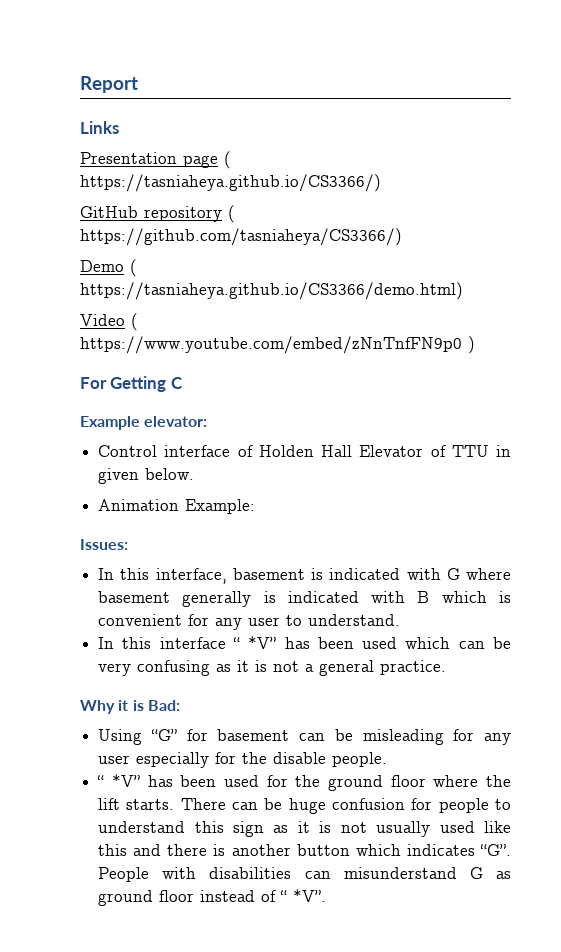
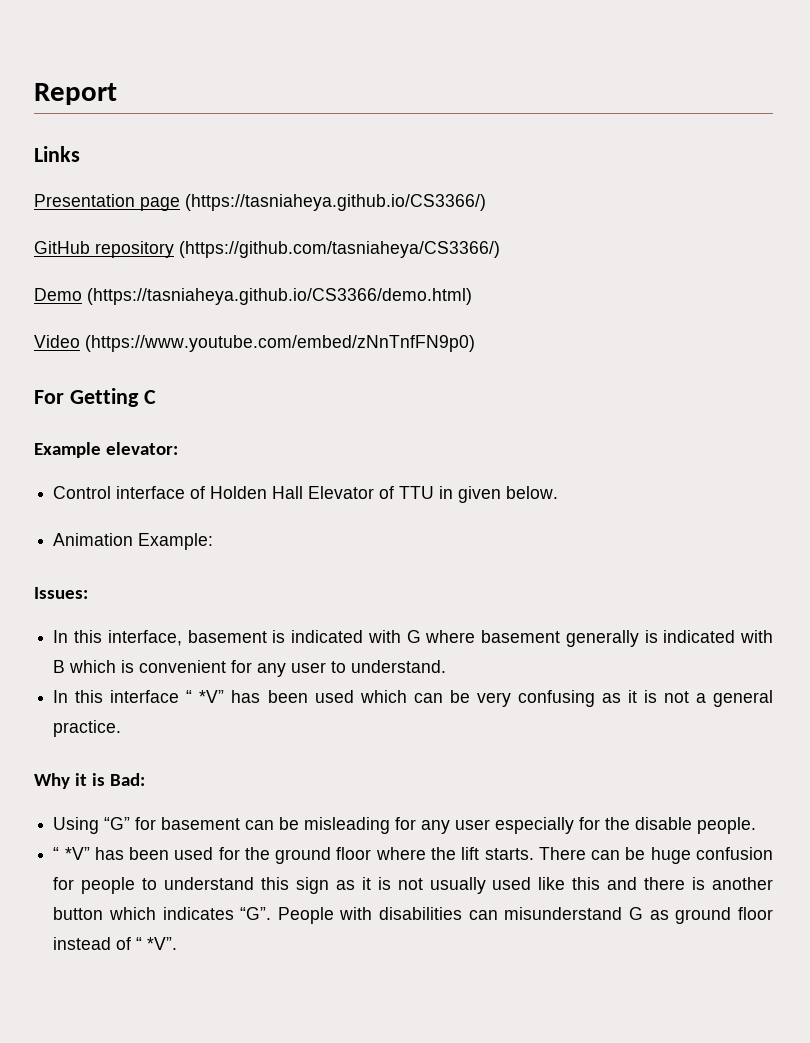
[224,151,231,169] [80,174,381,192] ( https://tasniaheya.github.io/CS3366/) -> [185,194,486,211] (https://tasniaheya.github.io/CS3366/)
[228,205,235,223] [80,228,402,246] ( https://github.com/tasniaheya/CS3366/) -> [179,241,500,258] (https://github.com/tasniaheya/CS3366/)
[130,259,137,277] [80,282,463,300] ( https://tasniaheya.github.io/CS3366/demo.html) -> [87,288,472,305] (https://tasniaheya.github.io/CS3366/demo.html)
[131,313,138,331] [80,336,475,354] ( https://www.youtube.com/embed/zNnTnfFN9p0 ) -> [85,335,475,352] (https://www.youtube.com/embed/zNnTnfFN9p0)

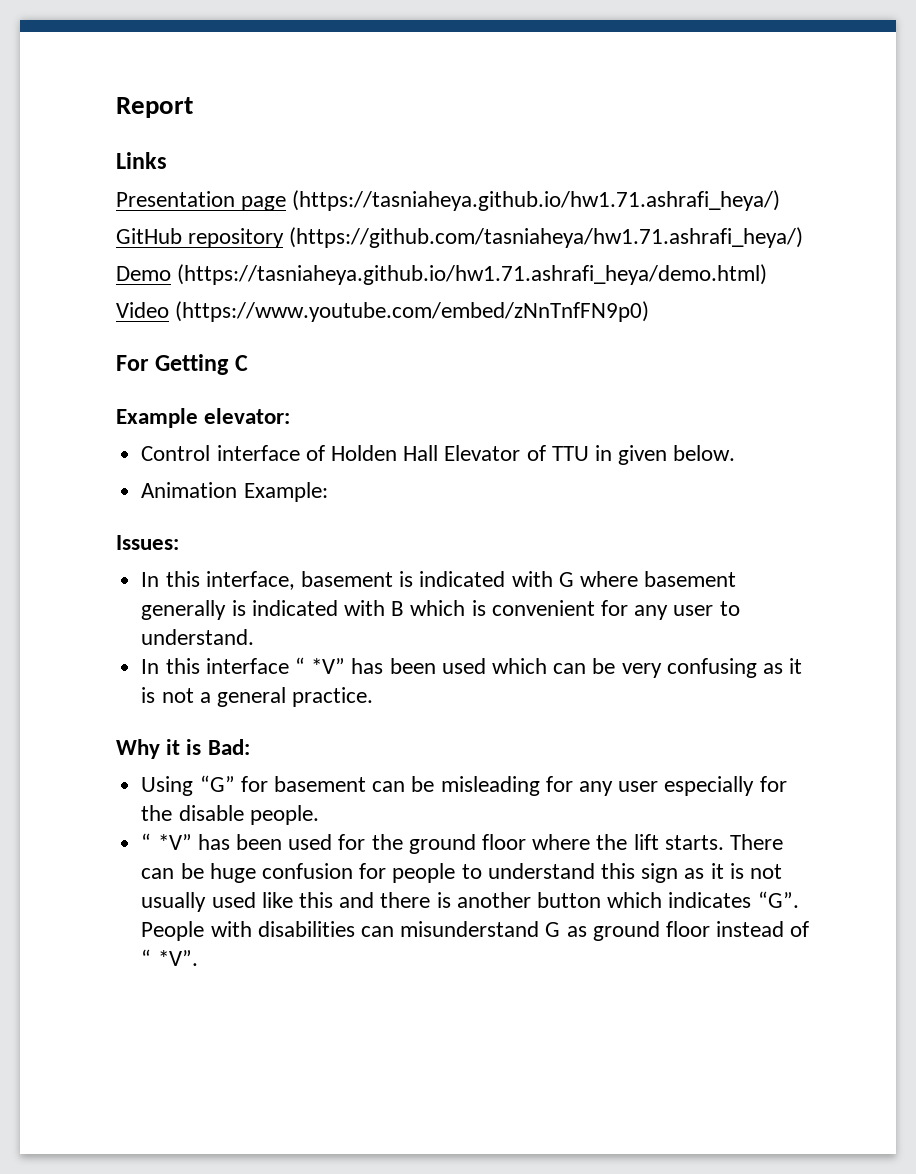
[185,194,486,211] (https://tasniaheya.github.io/CS3366/) -> [292,190,781,211] (https://tasniaheya.github.io/hw1.71.ashrafi_heya/)
[179,241,500,258] (https://github.com/tasniaheya/CS3366/) -> [289,227,804,248] (https://github.com/tasniaheya/hw1.71.ashrafi_heya/)
[87,288,472,305] (https://tasniaheya.github.io/CS3366/demo.html) -> [177,264,768,285] (https://tasniaheya.github.io/hw1.71.ashrafi_heya/demo.html)

